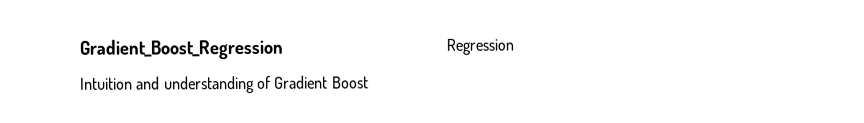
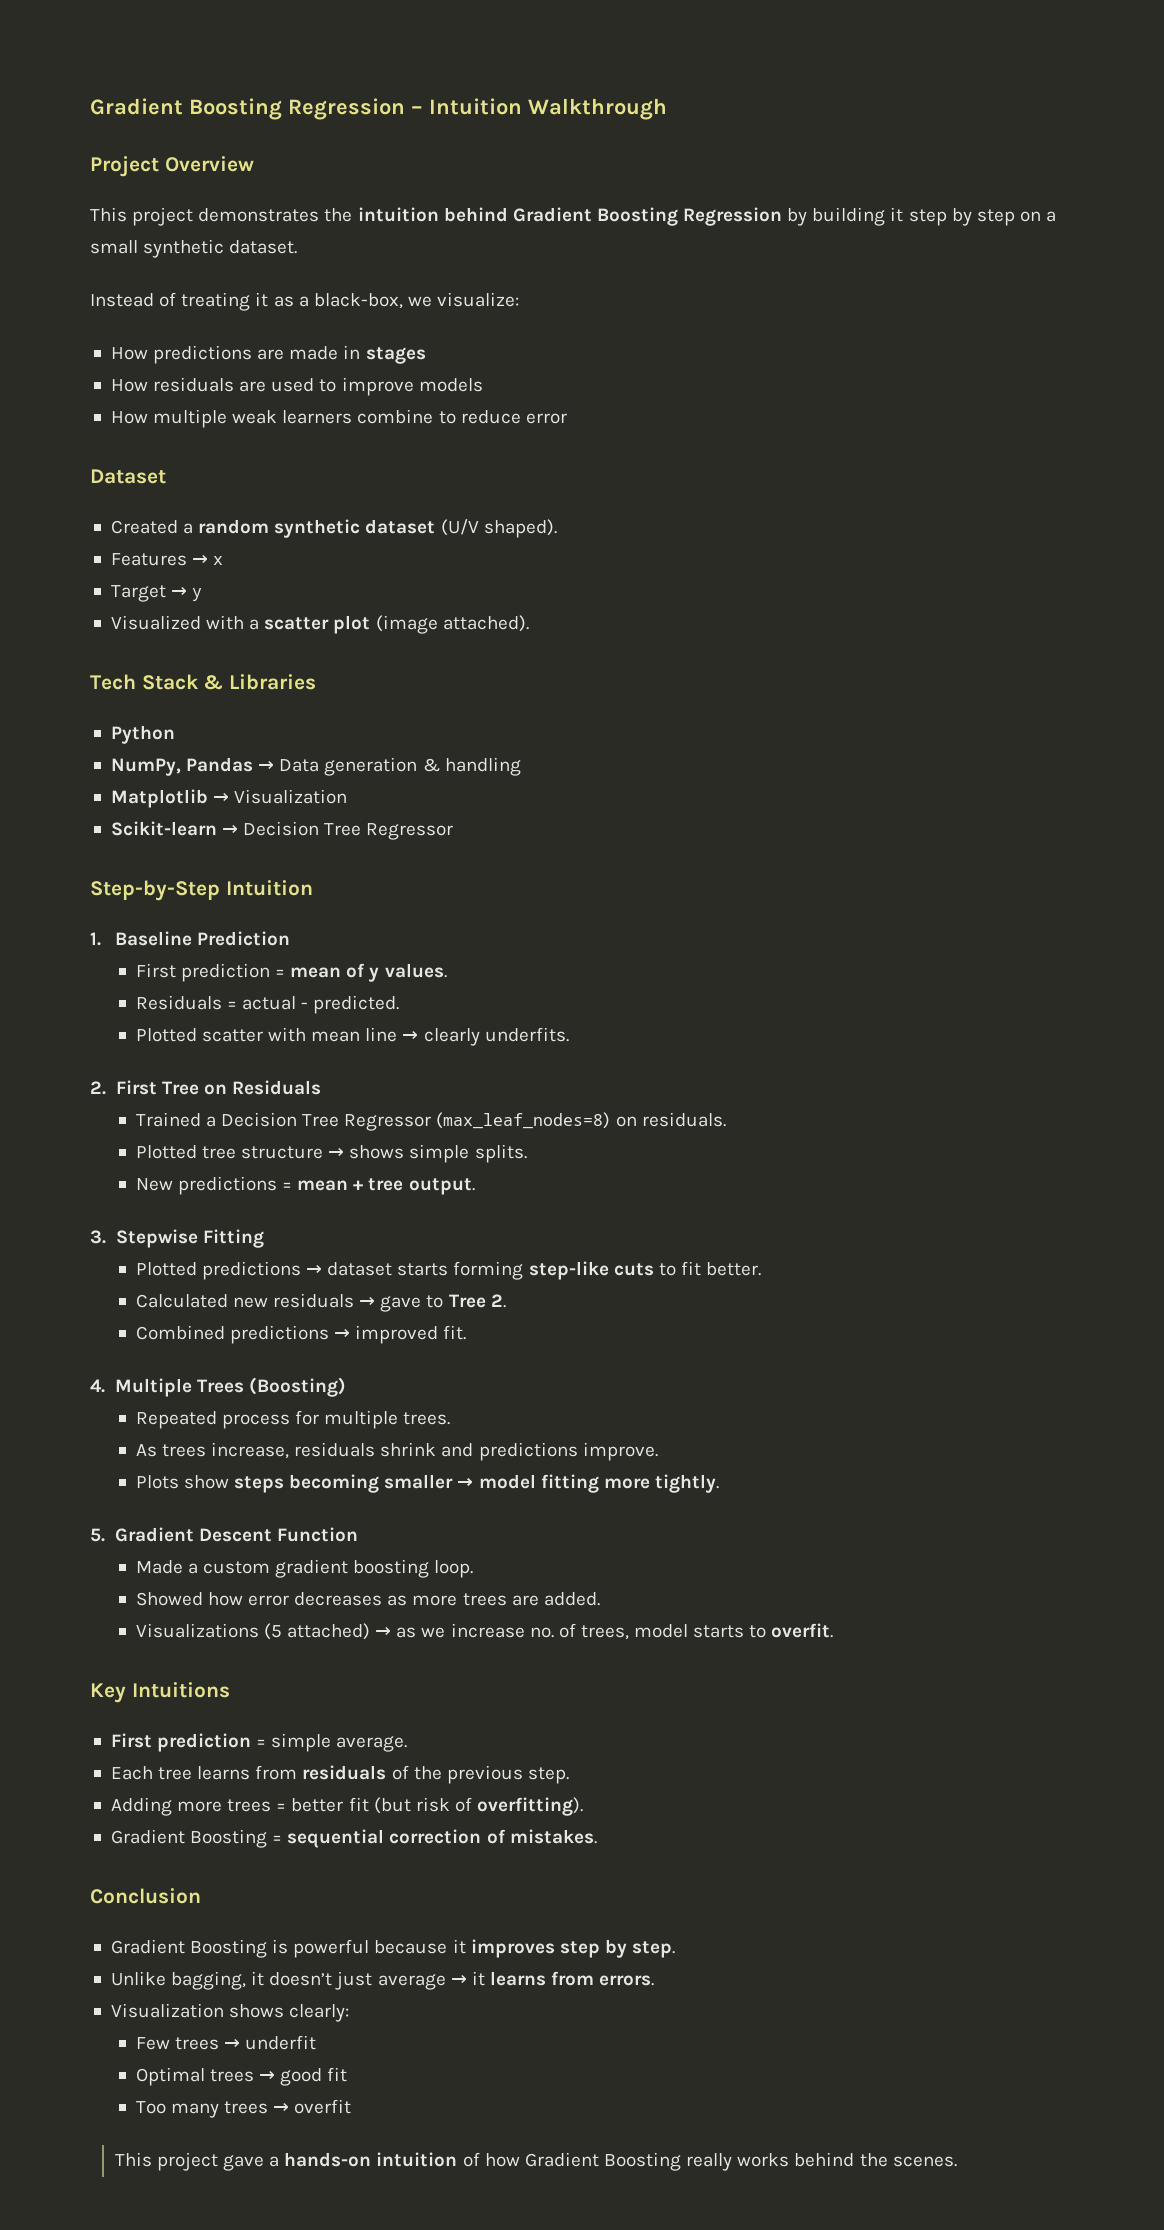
[79,38,283,60] [80,75,369,94] [446,38,514,55] Gradient_Boost_Regression // Intuition and understanding of Gradient Boost Regression -> [90,98,667,120] [90,156,254,177] [90,207,1057,226] [90,239,298,258] [90,292,520,311] [110,345,426,364] [110,377,483,396] [110,409,567,428] [90,469,166,484] [110,519,557,538] [110,553,224,566] [110,585,203,602] [110,615,529,634] [90,674,317,690] [110,725,175,744] [110,757,521,776] [110,789,348,808] [110,821,454,840] [90,880,313,901] [90,931,290,946] [135,963,447,982] [135,995,400,1014] [135,1027,569,1046] [90,1080,321,1095] [135,1112,726,1131] [135,1144,527,1163] [135,1176,475,1195] [90,1229,264,1248] [135,1261,762,1280] [135,1293,506,1312] [135,1325,467,1344] [90,1377,347,1397] [135,1410,451,1429] [135,1442,658,1461] [135,1474,719,1493] [90,1527,359,1542] [135,1559,474,1578] [135,1592,600,1606] [135,1623,834,1640] [90,1682,230,1703] [110,1733,408,1752] [110,1765,569,1784] [110,1797,584,1816] [110,1829,597,1848] [90,1888,201,1904] [110,1939,676,1958] [110,1971,655,1990] [110,2003,350,2022] [135,2035,317,2050] [135,2067,348,2086] [135,2099,352,2118] [114,2152,957,2171] Gradient Boosting Regression – Intuition Walkthrough // Project Overview // This project demonstrates the intuition behind Gradient Boosting Regression by building it step by step on a small synthetic dataset. // Instead of treating it as a black-box, we visualize: // How predictions are made in stages // How residuals are used to improve models // How multiple weak learners combine to reduce error // Dataset // Created a random synthetic dataset (U/V shaped). // Features → x // Target → y // Visualized with a scatter plot (image attached). // Tech Stack & Libraries // Python // NumPy, Pandas → Data generation & handling // Matplotlib → Visualization // Scikit-learn → Decision Tree Regressor // Step-by-Step Intuition // 1. Baseline Prediction // First prediction = mean of y values. // Residuals = actual - predicted. // Plotted scatter with mean line → clearly underfits. // 2. First Tree on Residuals // Trained a Decision Tree Regressor (max_leaf_nodes=8) on residuals. // Plotted tree structure → shows simple splits. // New predictions = mean + tree output. // 3. Stepwise Fitting // Plotted predictions → dataset starts forming step-like cuts to fit better. // Calculated new residuals → gave to Tree 2. // Combined predictions → improved fit. // 4. Multiple Trees (Boosting) // Repeated process for multiple trees. // As trees increase, residuals shrink and predictions improve. // Plots show steps becoming smaller → model fitting more tightly. // 5. Gradient Descent Function // Made a custom gradient boosting loop. // Showed how error decreases as more trees are added. // Visualizations (5 attached) → as we increase no. of trees, model starts to overfit. // Key Intuitions // First prediction = simple average. // Each tree learns from residuals of the previous step. // Adding more trees = better fit (but risk of overfitting). // Gradient Boosting = sequential correction of mistakes. // Conclusion // Gradient Boosting is powerful because it improves step by step. // Unlike bagging, it doesn’t just average → it learns from errors. // Visualization shows clearly: // Few trees → underfit // Optimal trees → good fit // Too many trees → overfit // This project gave a hands-on intuition of how Gradient Boosting really works behind the scenes.

